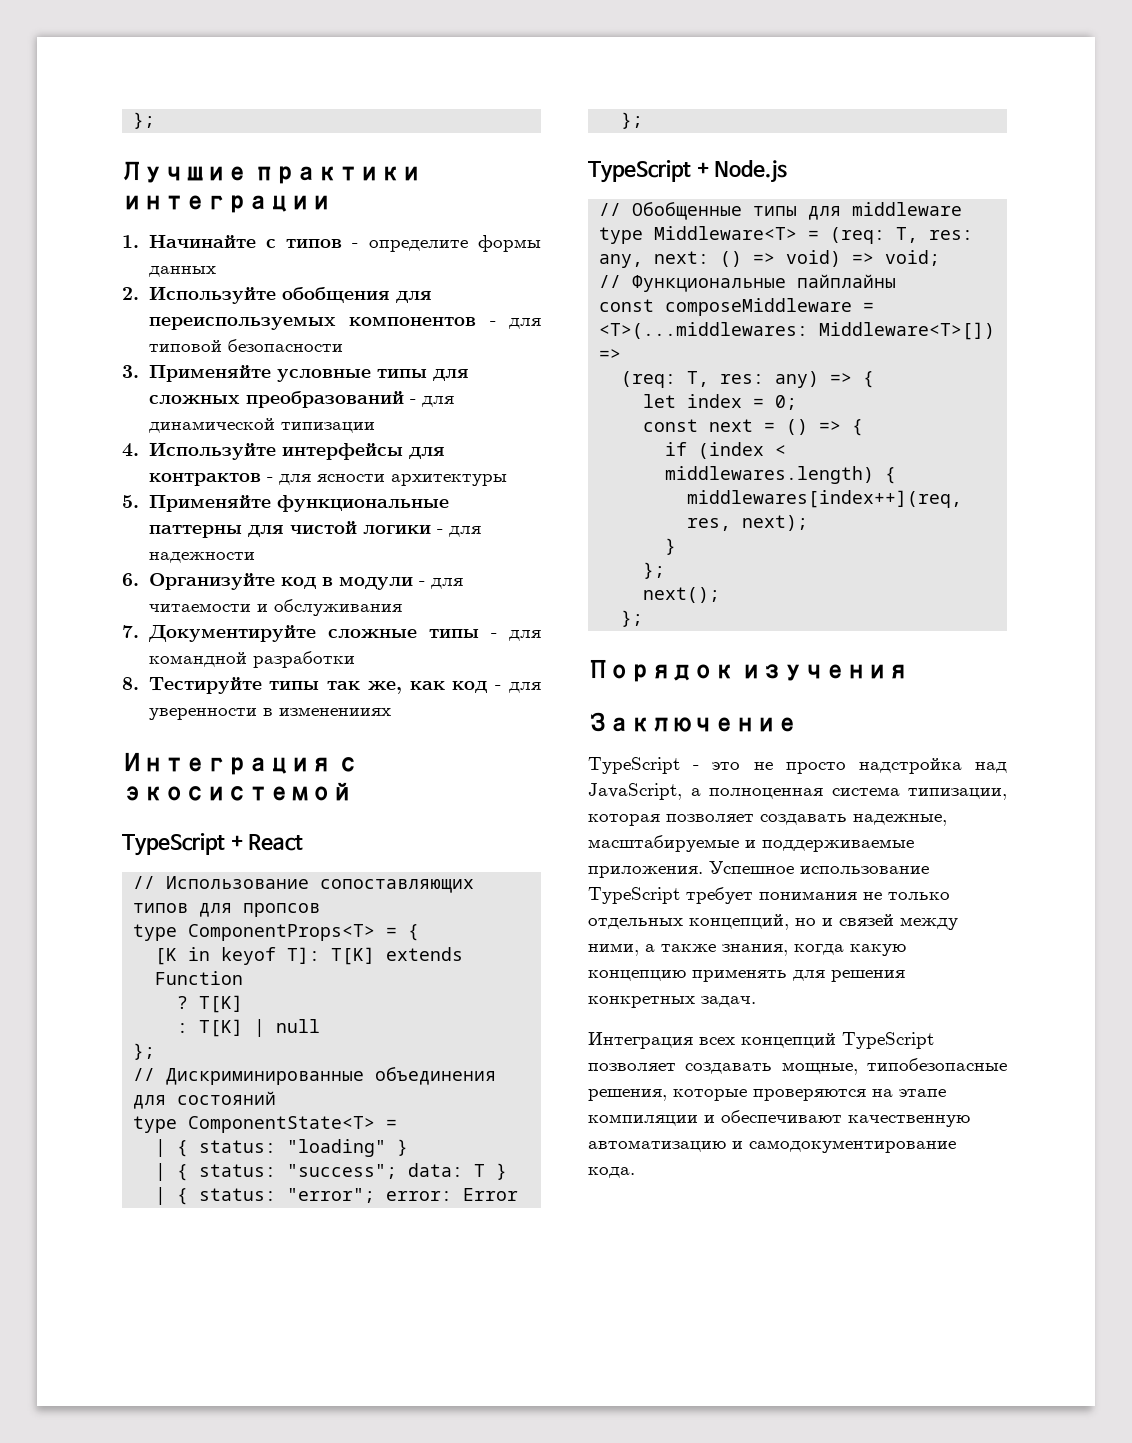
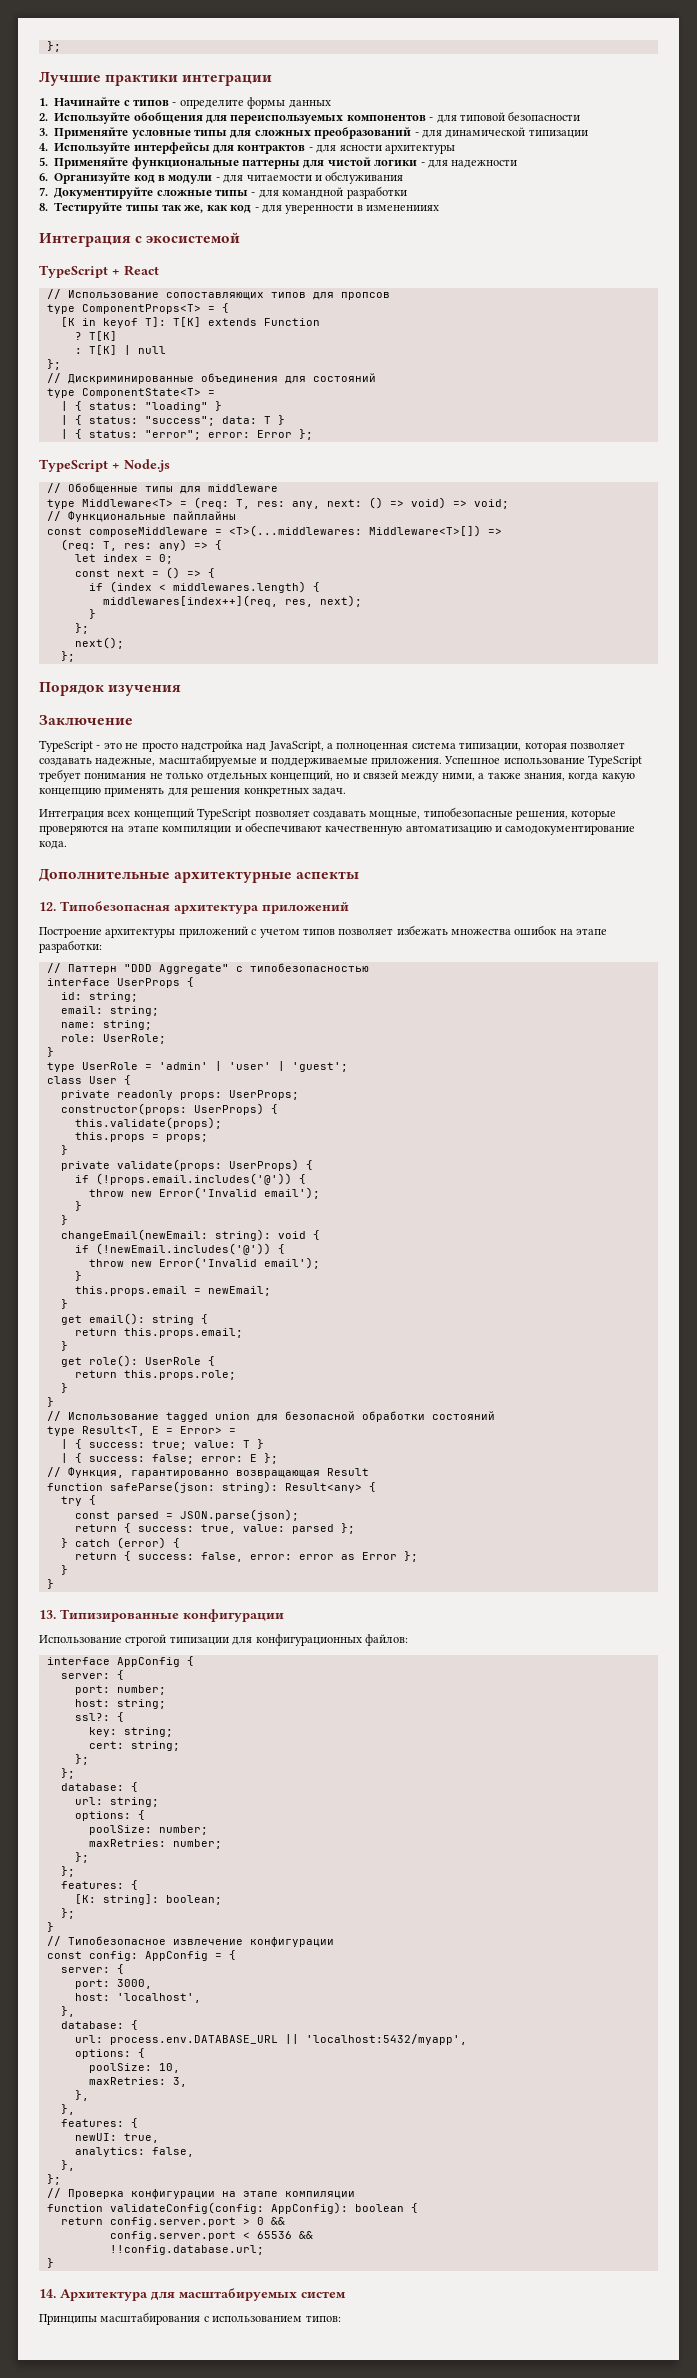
(635, 1172) none -> [39,869,360,883] [39,901,349,914] [39,925,608,938] [39,940,102,953] [46,963,369,974] [46,977,194,988] [60,992,138,1002] [60,1006,159,1016] [60,1020,152,1030] [60,1034,166,1044] [46,1047,54,1057] [46,1061,348,1072] [46,1075,131,1085] [60,1090,299,1100] [60,1103,278,1115] [74,1117,222,1129] [74,1132,208,1142] [60,1145,68,1155] [60,1159,313,1171] [74,1173,306,1185] [88,1187,320,1199] [74,1201,82,1211] [60,1215,68,1225] [60,1229,320,1241] [74,1243,285,1255] [88,1257,320,1269] [74,1271,82,1281] [74,1286,271,1296] [60,1299,68,1309] [60,1313,208,1325] [74,1328,243,1338] [60,1341,68,1351] [60,1355,215,1367] [74,1370,236,1380] [60,1383,68,1393] [46,1397,54,1407] [46,1411,495,1422] [46,1426,236,1436] [60,1439,264,1450] [60,1453,278,1464] [46,1467,369,1478] [46,1481,376,1493] [60,1495,96,1506] [74,1509,299,1521] [74,1523,355,1534] [60,1537,180,1549] [74,1551,418,1562] [60,1565,68,1575] [46,1579,54,1589] [39,1609,284,1622] [39,1634,408,1646] [46,1656,194,1667] [60,1670,124,1680] [74,1685,166,1695] [74,1699,166,1709] [74,1712,124,1722] [88,1727,173,1737] [88,1741,180,1751] [74,1754,89,1765] [60,1768,75,1779] [60,1782,138,1792] [74,1797,159,1807] [74,1810,145,1821] [88,1825,208,1835] [88,1839,222,1849] [74,1852,89,1863] [60,1866,75,1877] [60,1880,138,1890] [74,1894,222,1905] [60,1908,75,1919] [46,1922,54,1932] [46,1936,334,1947] [46,1950,236,1961] [60,1964,124,1974] [74,1979,152,1989] [74,1993,201,2003] [60,2006,75,2017] [60,2020,138,2030] [74,2034,467,2045] [74,2048,145,2059] [88,2063,180,2073] [88,2077,187,2087] [74,2090,89,2101] [60,2104,75,2115] [60,2118,138,2128] [74,2133,159,2143] [74,2147,194,2157] [60,2160,75,2171] [46,2174,61,2185] [46,2188,355,2199] [46,2202,418,2214] [60,2217,285,2227] [109,2231,313,2241] [109,2245,264,2255] [46,2258,54,2268] [39,2288,346,2301] [39,2312,341,2325] // Дополнительные архитектурные аспекты // 12. Типобезопасная архитектура приложений // Построение архитектуры приложений с учетом типов позволяет избежать множества ошибок на этапе разработки: // // Паттерн "DDD Aggregate" с типобезопасностью // interface UserProps { // id: string; // email: string; // name: string; // role: UserRole; // } // type UserRole = 'admin' | 'user' | 'guest'; // class User { // private readonly props: UserProps; // constructor(props: UserProps) { // this.validate(props); // this.props = props; // } // private validate(props: UserProps) { // if (!props.email.includes('@')) { // throw new Error('Invalid email'); // } // } // changeEmail(newEmail: string): void { // if (!newEmail.includes('@')) { // throw new Error('Invalid email'); // } // this.props.email = newEmail; // } // get email(): string { // return this.props.email; // } // get role(): UserRole { // return this.props.role; // } // } // // Использование tagged union для безопасной обработки состояний // type Result<T, E = Error> = // | { success: true; value: T } // | { success: false; error: E }; // // Функция, гарантированно возвращающая Result // function safeParse(json: string): Result<any> { // try { // const parsed = JSON.parse(json); // return { success: true, value: parsed }; // } catch (error) { // return { success: false, error: error as Error }; // } // } // 13. Типизированные конфигурации // Использование строгой типизации для конфигурационных файлов: // interface AppConfig { // server: { // port: number; // host: string; // ssl?: { // key: string; // cert: string; // }; // }; // database: { // url: string; // options: { // poolSize: number; // maxRetries: number; // }; // }; // features: { // [K: string]: boolean; // }; // } // // Типобезопасное извлечение конфигурации // const config: AppConfig = { // server: { // port: 3000, // host: 'localhost', // }, // database: { // url: process.env.DATABASE_URL || 'localhost:5432/myapp', // options: { // poolSize: 10, // maxRetries: 3, // }, // }, // features: { // newUI: true, // analytics: false, // }, // }; // // Проверка конфигурации на этапе компиляции // function validateConfig(config: AppConfig): boolean { // return config.server.port > 0 && // config.server.port < 65536 && // !!config.database.url; // } // 14. Архитектура для масштабируемых систем // Принципы масштабирования с использованием типов:

